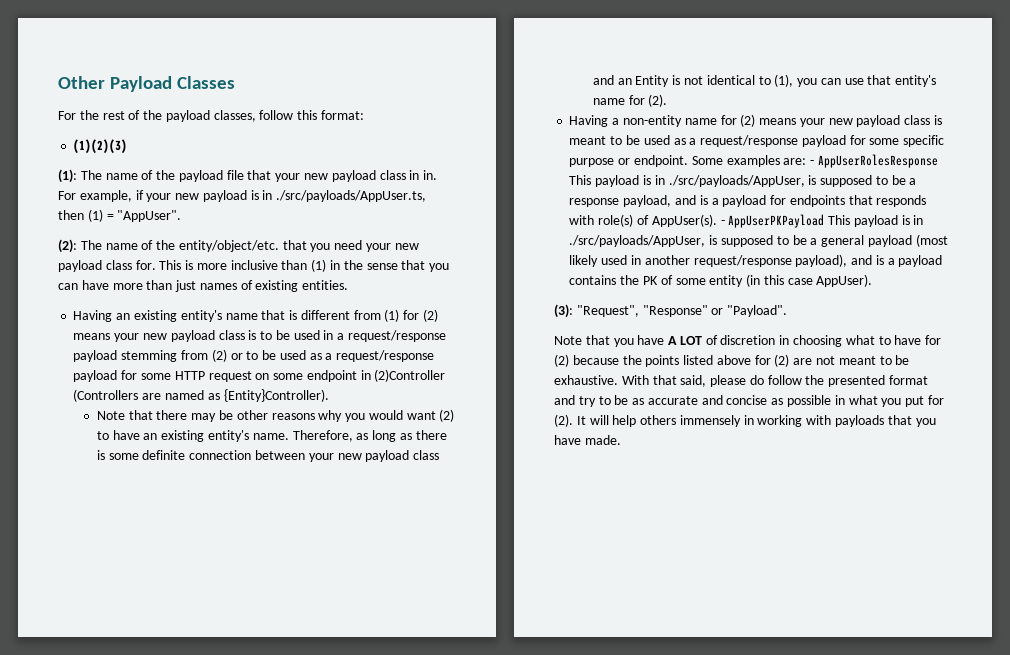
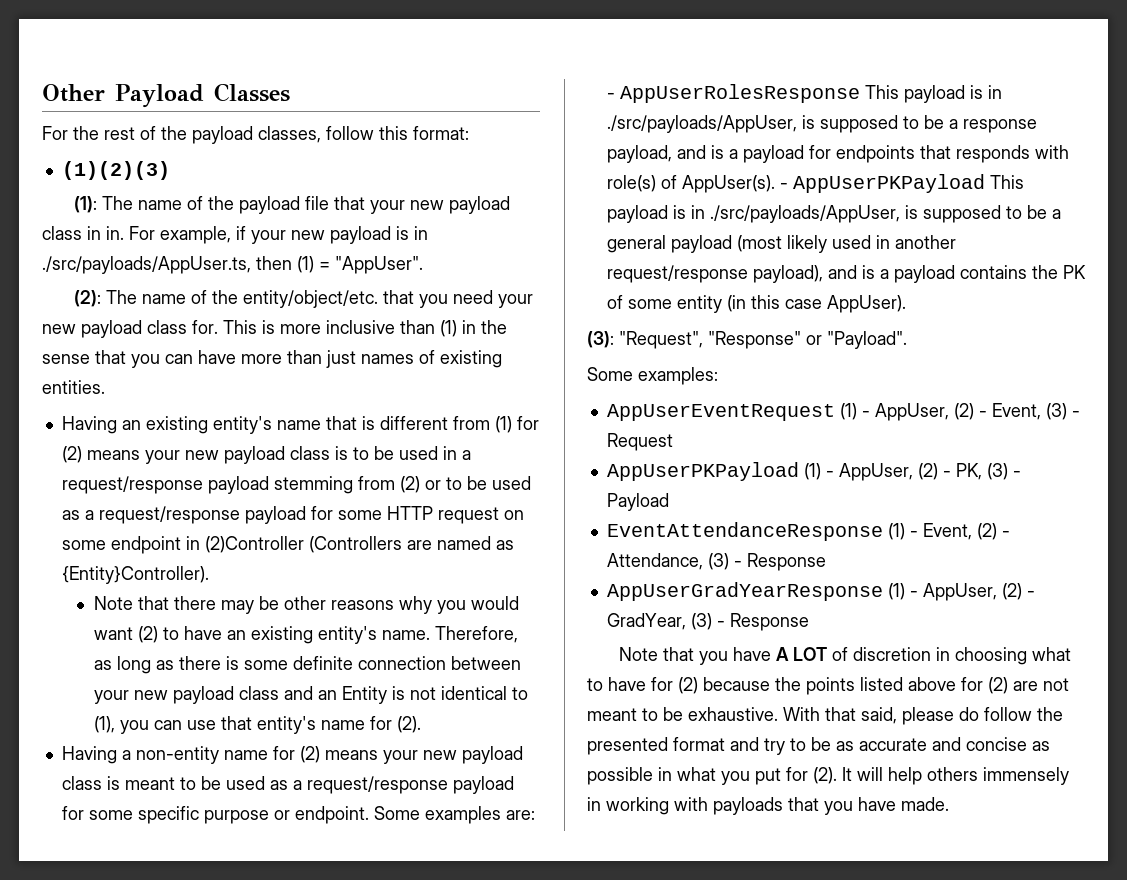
(788, 311) none -> [587,367,718,385] [606,403,1080,421] [606,433,673,451] [606,462,1021,481] [606,493,669,511] [606,522,1010,541] [606,553,826,571] [606,582,1035,601] [606,613,809,631] // Some examples: // AppUserEventRequest (1) - AppUser, (2) - Event, (3) - Request // AppUserPKPayload (1) - AppUser, (2) - PK, (3) - Payload // EventAttendanceResponse (1) - Event, (2) - Attendance, (3) - Response // AppUserGradYearResponse (1) - AppUser, (2) - GradYear, (3) - Response

